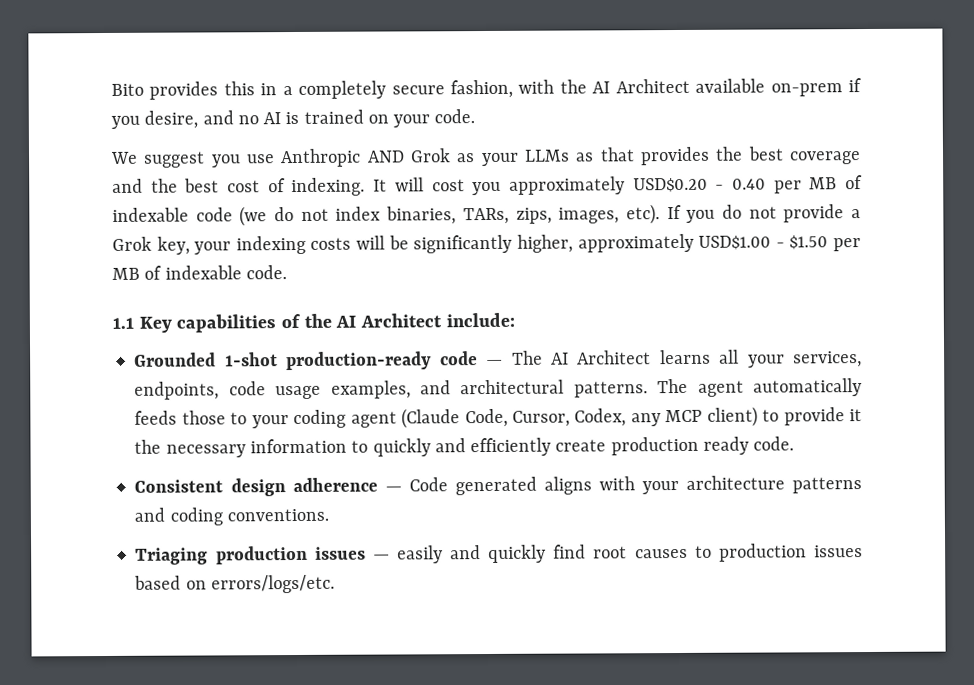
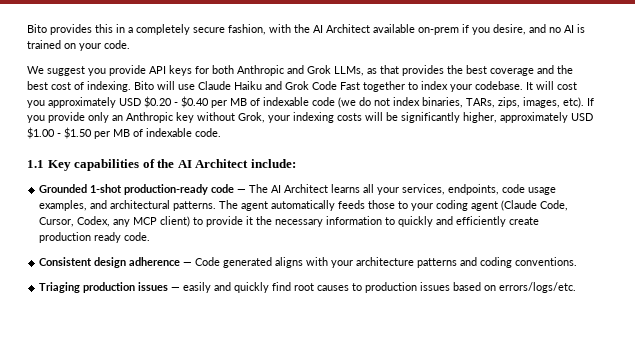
[247,148,570,168] use Anthropic AND Grok as your LLMs -> [109,65,364,76] provide API keys for both Anthropic and Grok LLMs,
(366, 187) none -> [134,81,523,92] Bito will use Claude Haiku and Grok Code Fast together to index your codebase.
[632,177,766,193] USD$0.20 - 0.40 -> [119,96,209,108] USD $0.20 - $0.40
[721,204,861,223] [112,236,190,255] do not provide a Grok key, -> [48,112,265,123] provide only an Anthropic key without Grok,
[698,235,772,250] USD$1.00 -> [571,113,593,121] [27,127,55,139] USD $1.00

